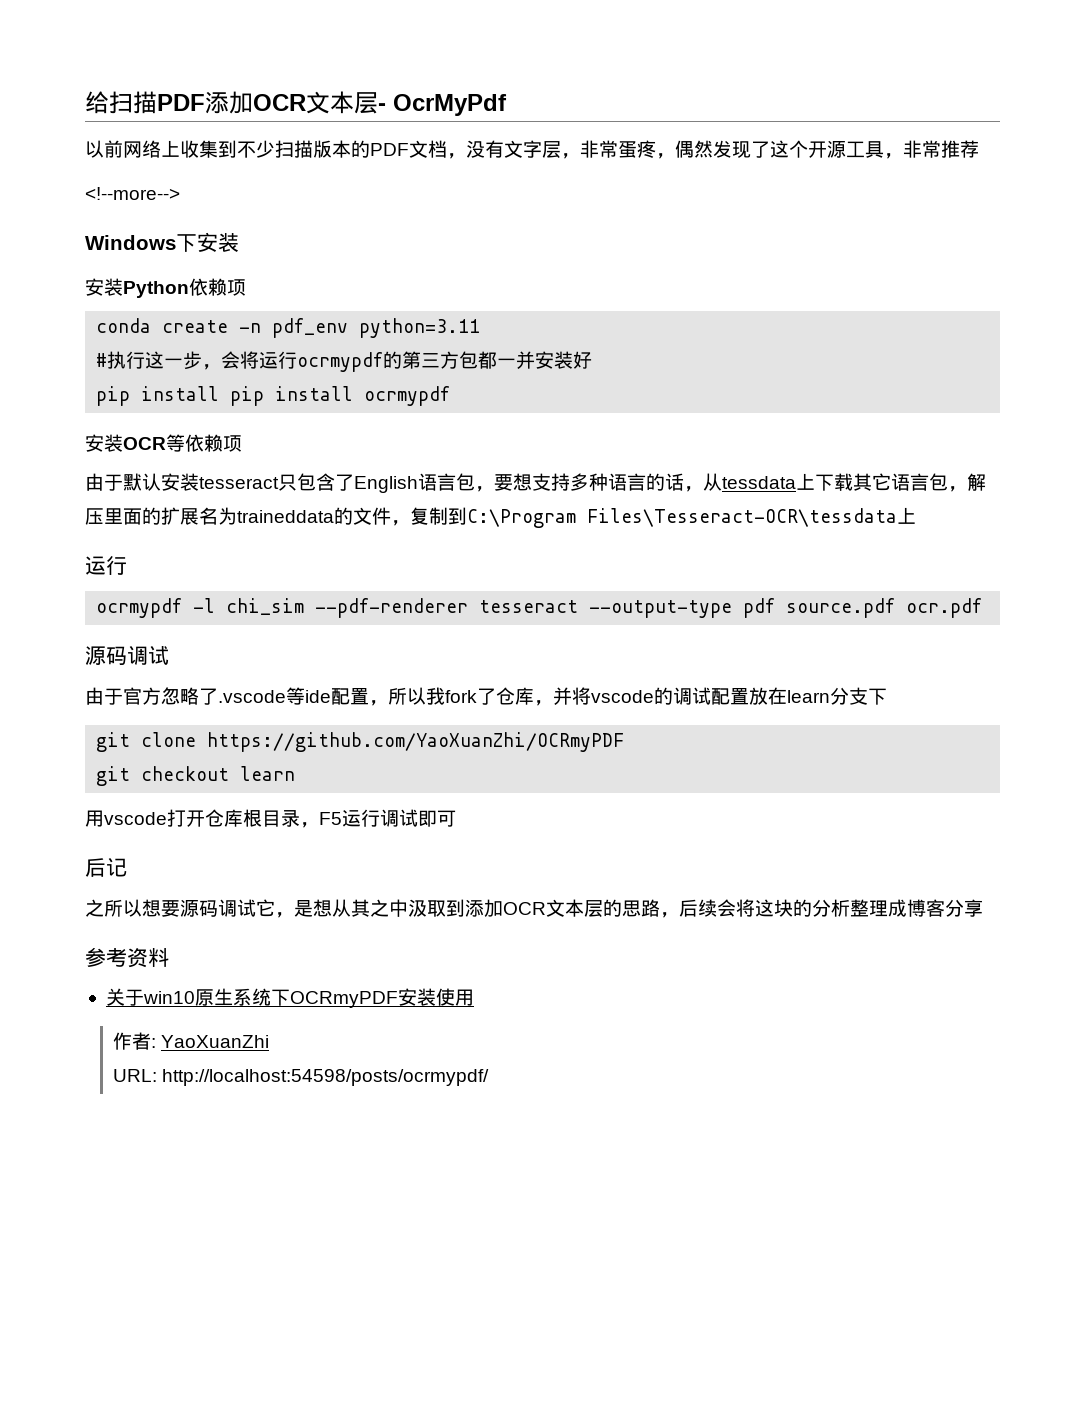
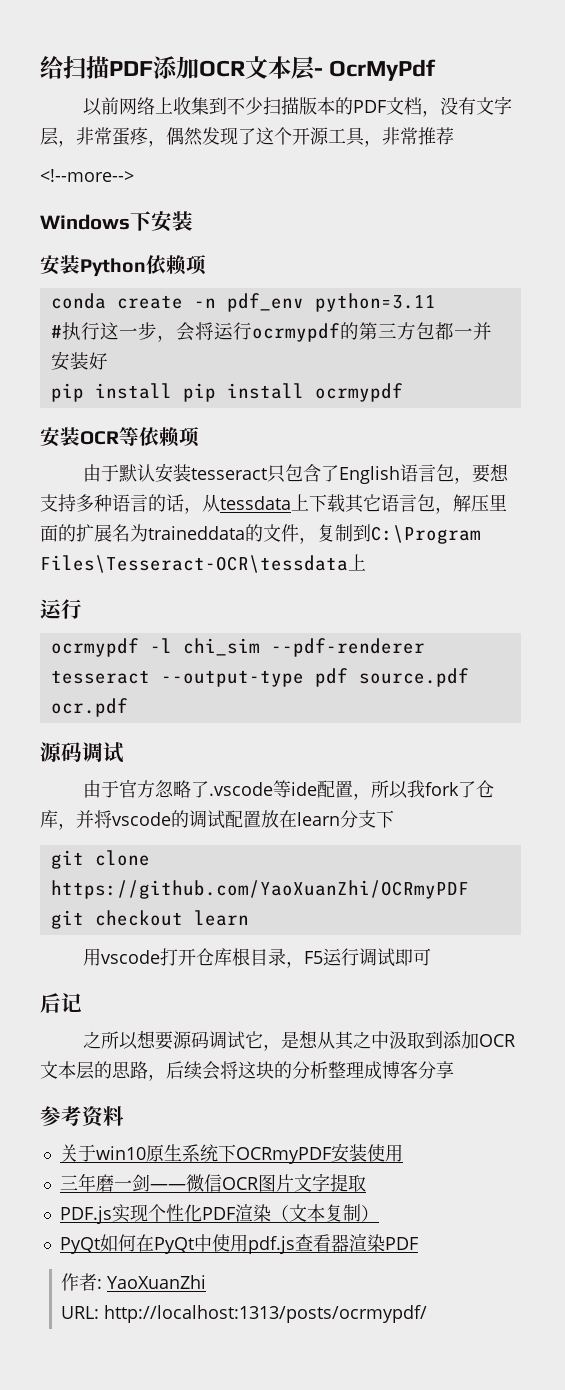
(474, 997) none -> [59,1173,366,1192] [59,1204,379,1224] [59,1234,418,1254] // 三年磨一剑——微信OCR图片文字提取 // PDF.js实现个性化PDF渲染（文本复制） // PyQt如何在PyQt中使用pdf.js查看器渲染PDF
[162,1069,490,1086] http://localhost:54598/posts/ocrmypdf/ -> [104,1305,428,1323] http://localhost:1313/posts/ocrmypdf/

